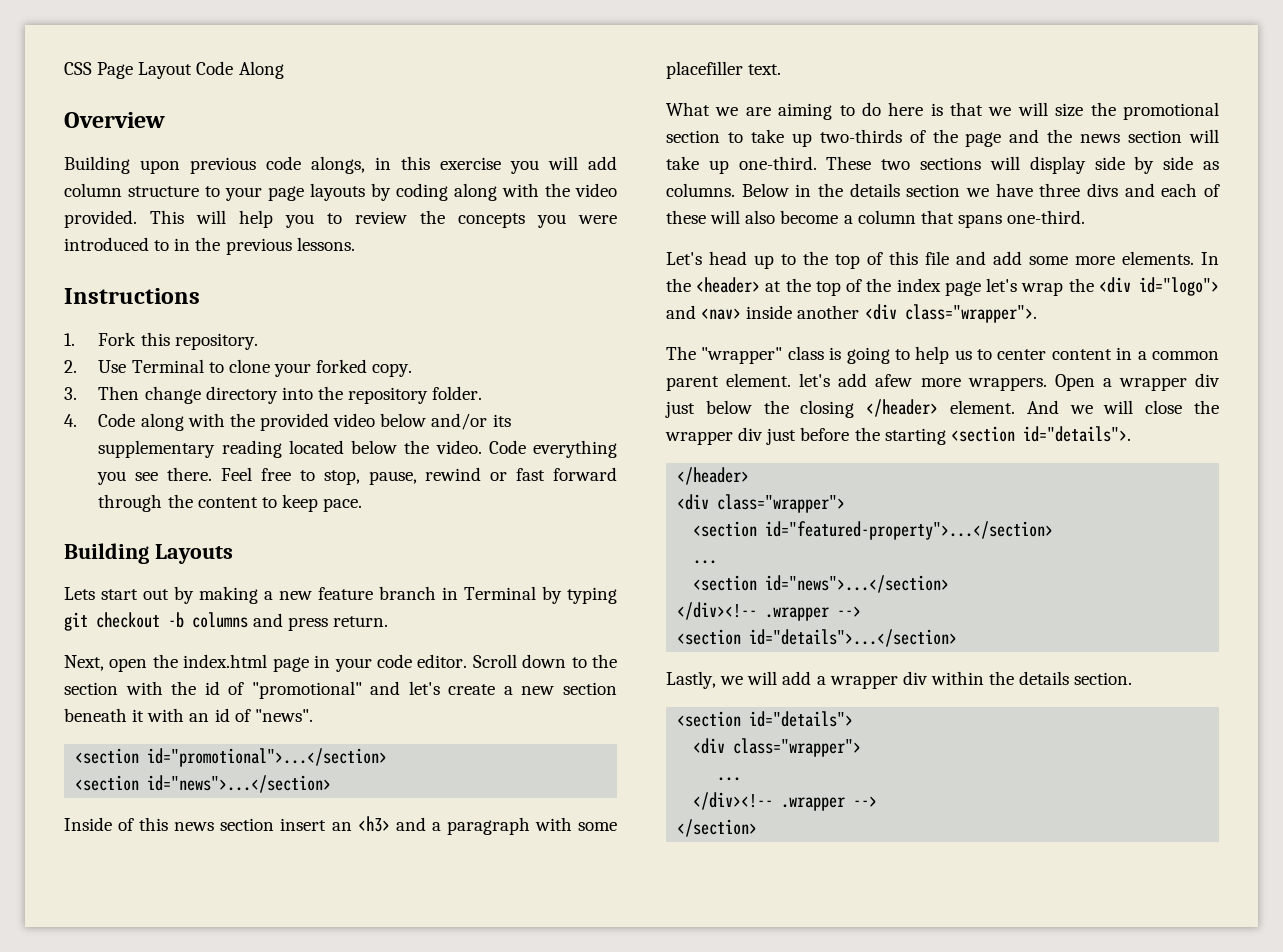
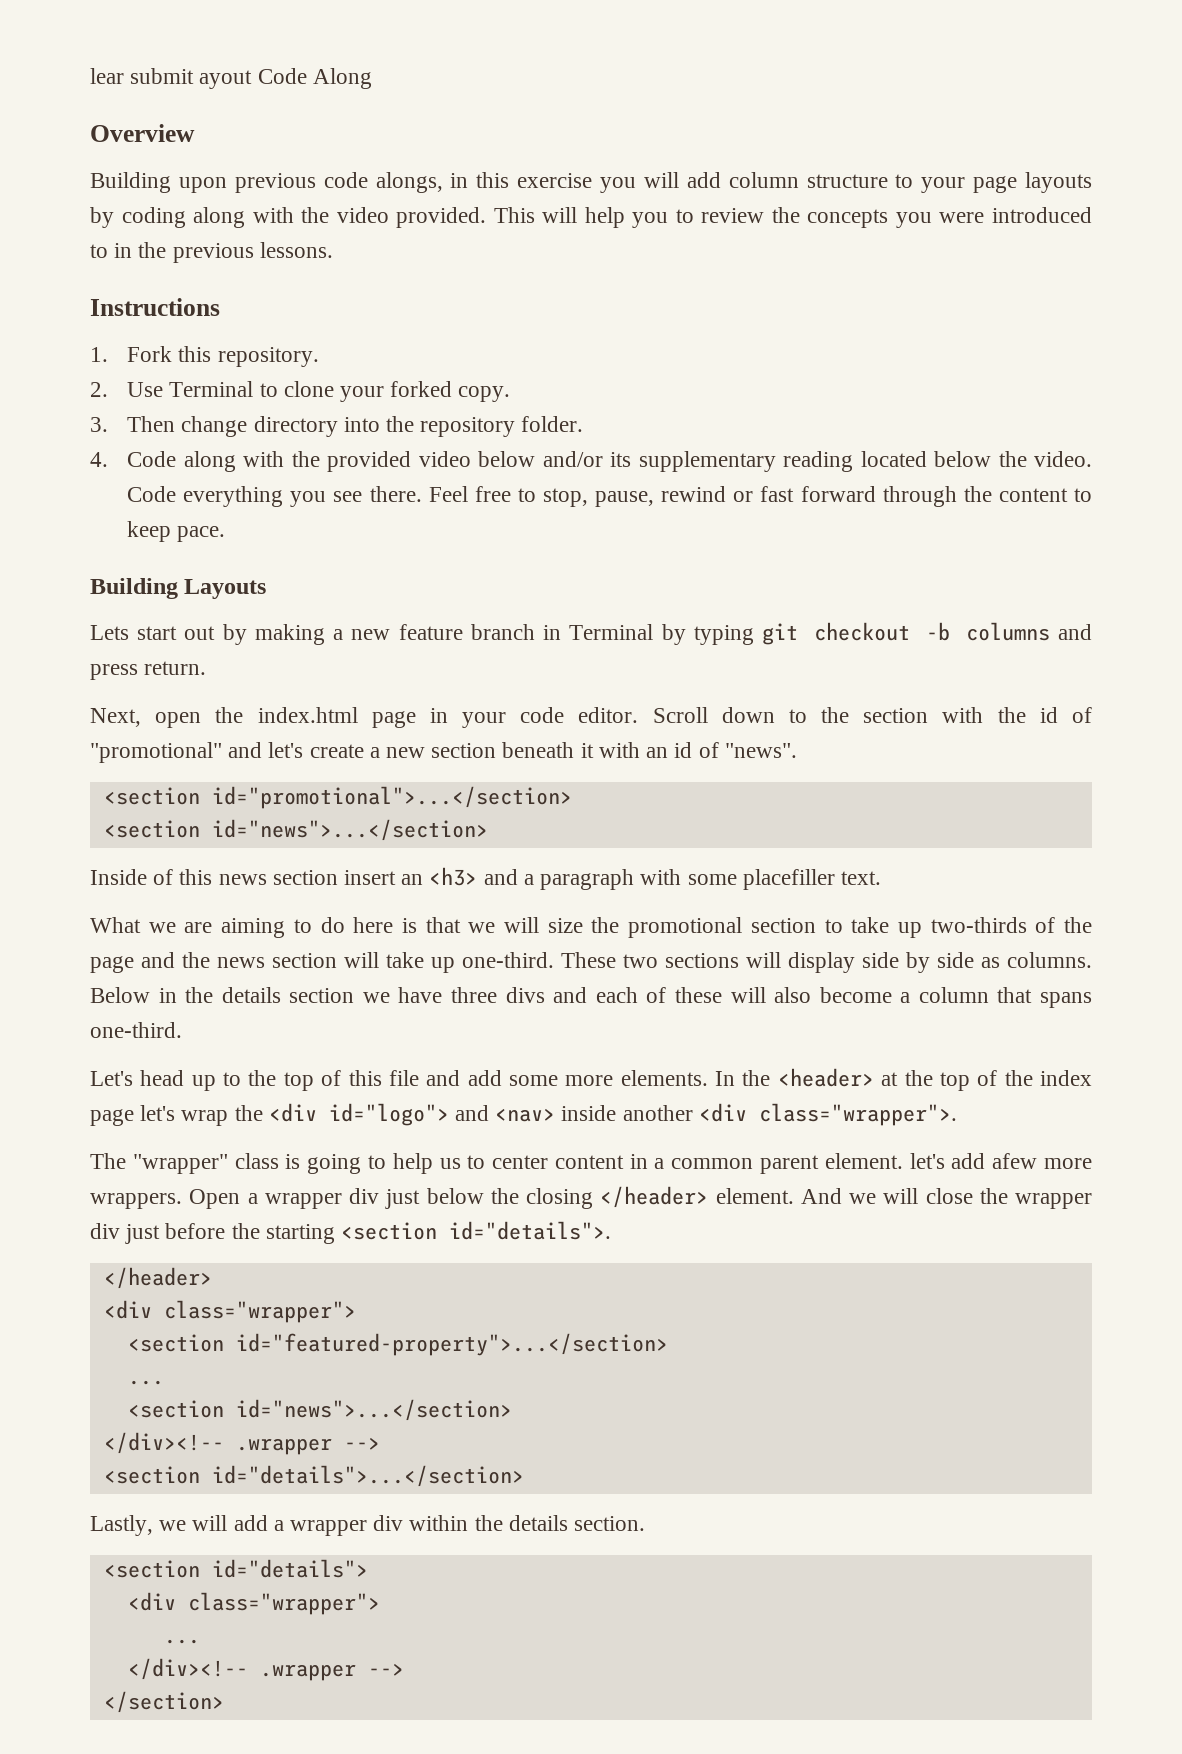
[64,62,193,79] CSS Page Layout -> [90,68,253,89] lear submit ayout

